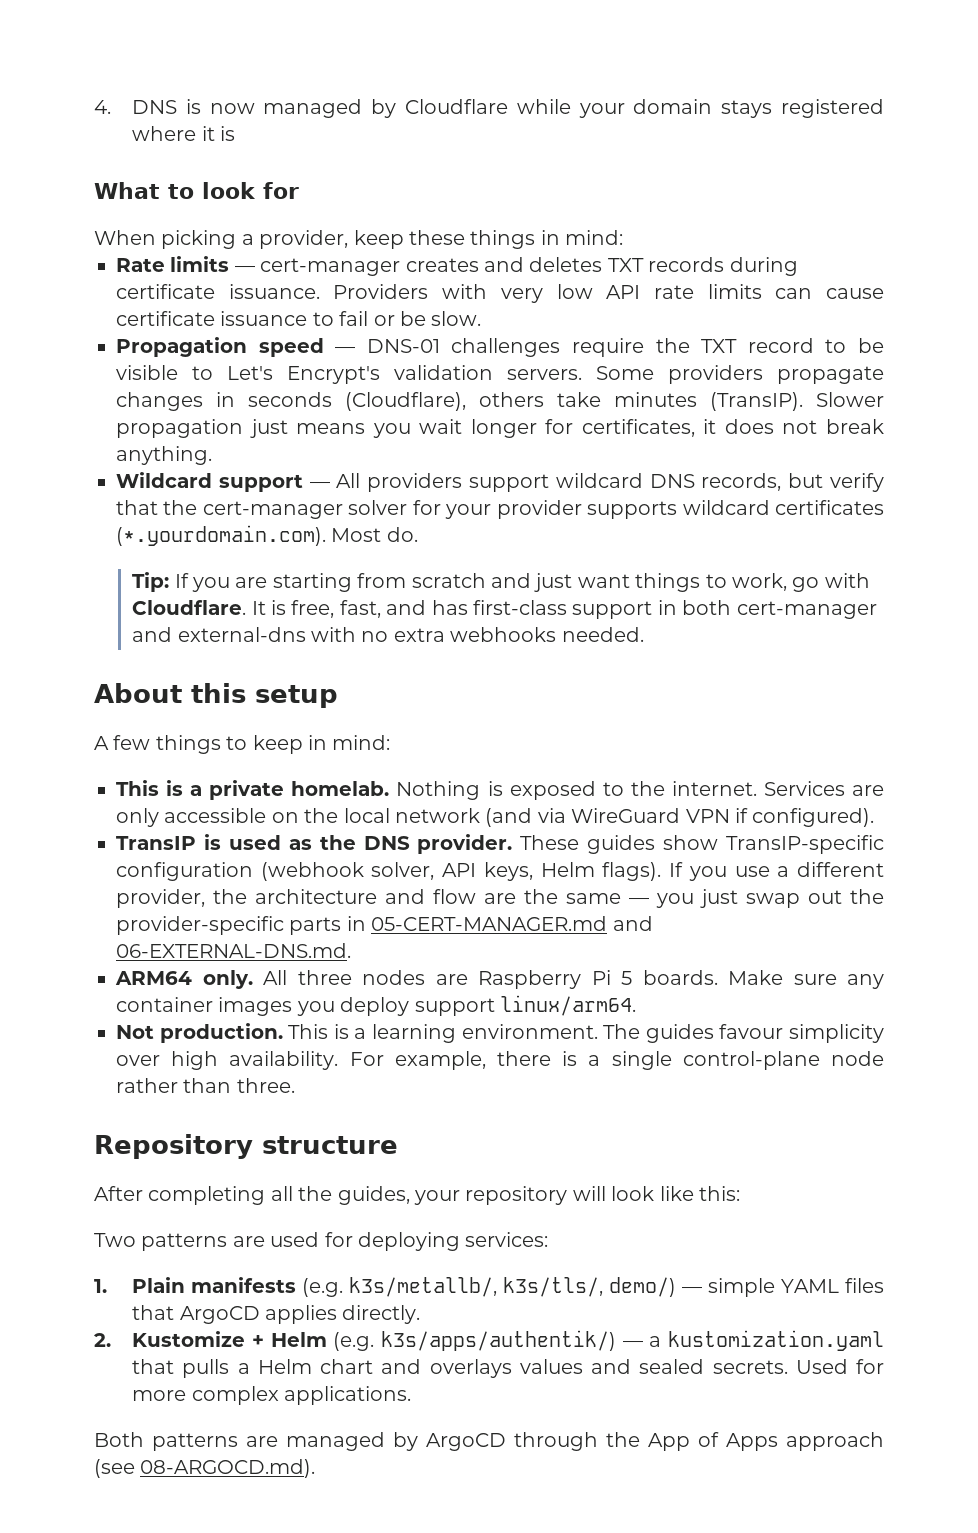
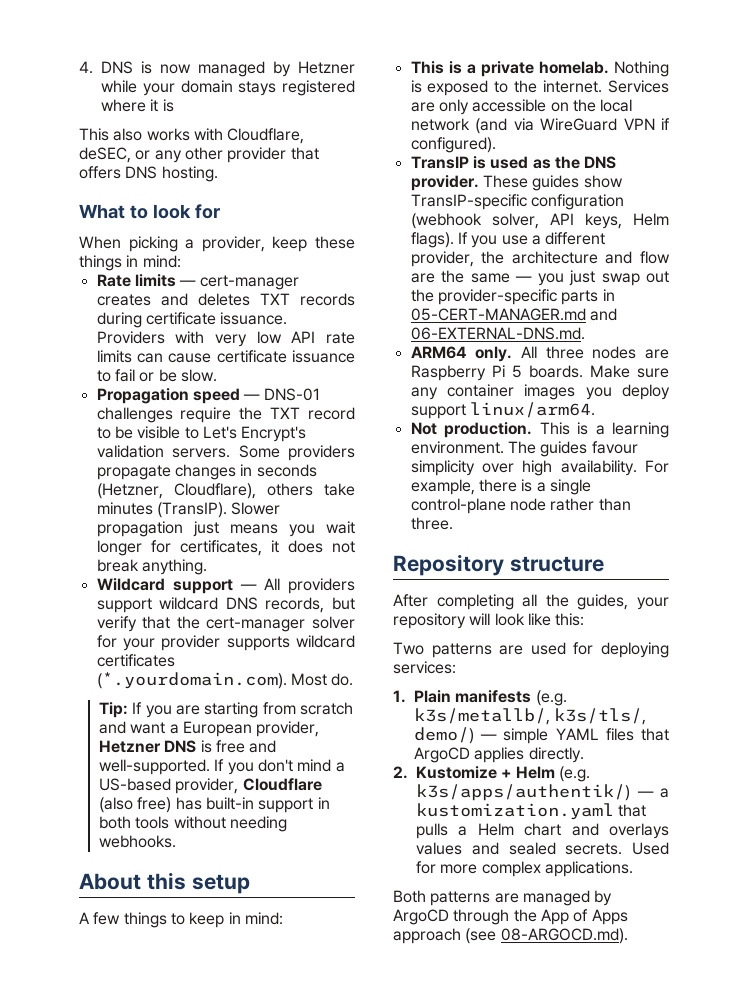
[405,99,509,114] Cloudflare -> [298,61,355,74] Hetzner
(235, 133) none -> [79,128,305,144] [79,147,319,163] [79,166,218,182] // This also works with Cloudflare, deSEC, or any other provider that offers DNS hosting.
[345,392,466,411] (Cloudflare), -> [96,483,256,499] (Hetzner, Cloudflare),
[534,573,870,592] [132,600,877,619] [132,627,644,642] just want things to work, go with Cloudflare. It is free, fast, and has first-class support in both cert-manager and external-dns with no extra webhooks needed. -> [130,721,320,737] [98,740,277,753] [98,759,345,775] [98,778,322,794] [98,797,330,813] [98,816,287,832] [98,835,176,848] want a European provider, Hetzner DNS is free and well-supported. If you don't mind a US-based provider, Cloudflare (also free) has built-in support in both tools without needing webhooks.

